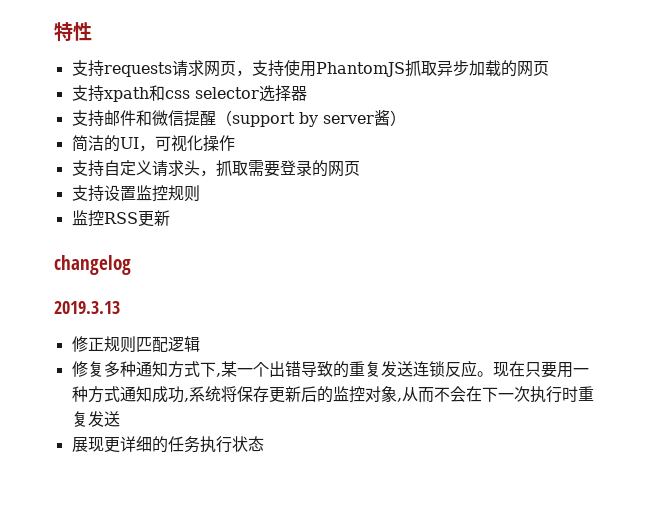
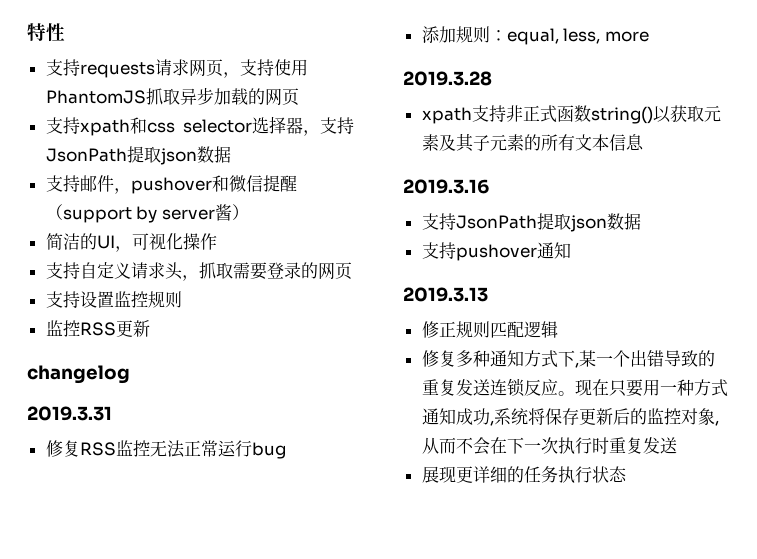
(307, 93) none -> [303,117,354,136] [45,146,231,165] ，支持JsonPath提取json数据
(136, 118) none -> [113,177,212,194] ，pushover
(131, 265) none -> [27,406,112,421] [45,440,286,459] [421,26,649,45] [403,71,492,86] [421,105,721,124] [421,133,644,152] [403,179,489,194] [421,213,641,232] [421,242,571,261] // 2019.3.31 // 修复RSS监控无法正常运行bug // 添加规则：equal, less, more // 2019.3.28 // xpath支持非正式函数string()以获取元素及其子元素的所有文本信息 // 2019.3.16 // 支持JsonPath提取json数据 // 支持pushover通知

